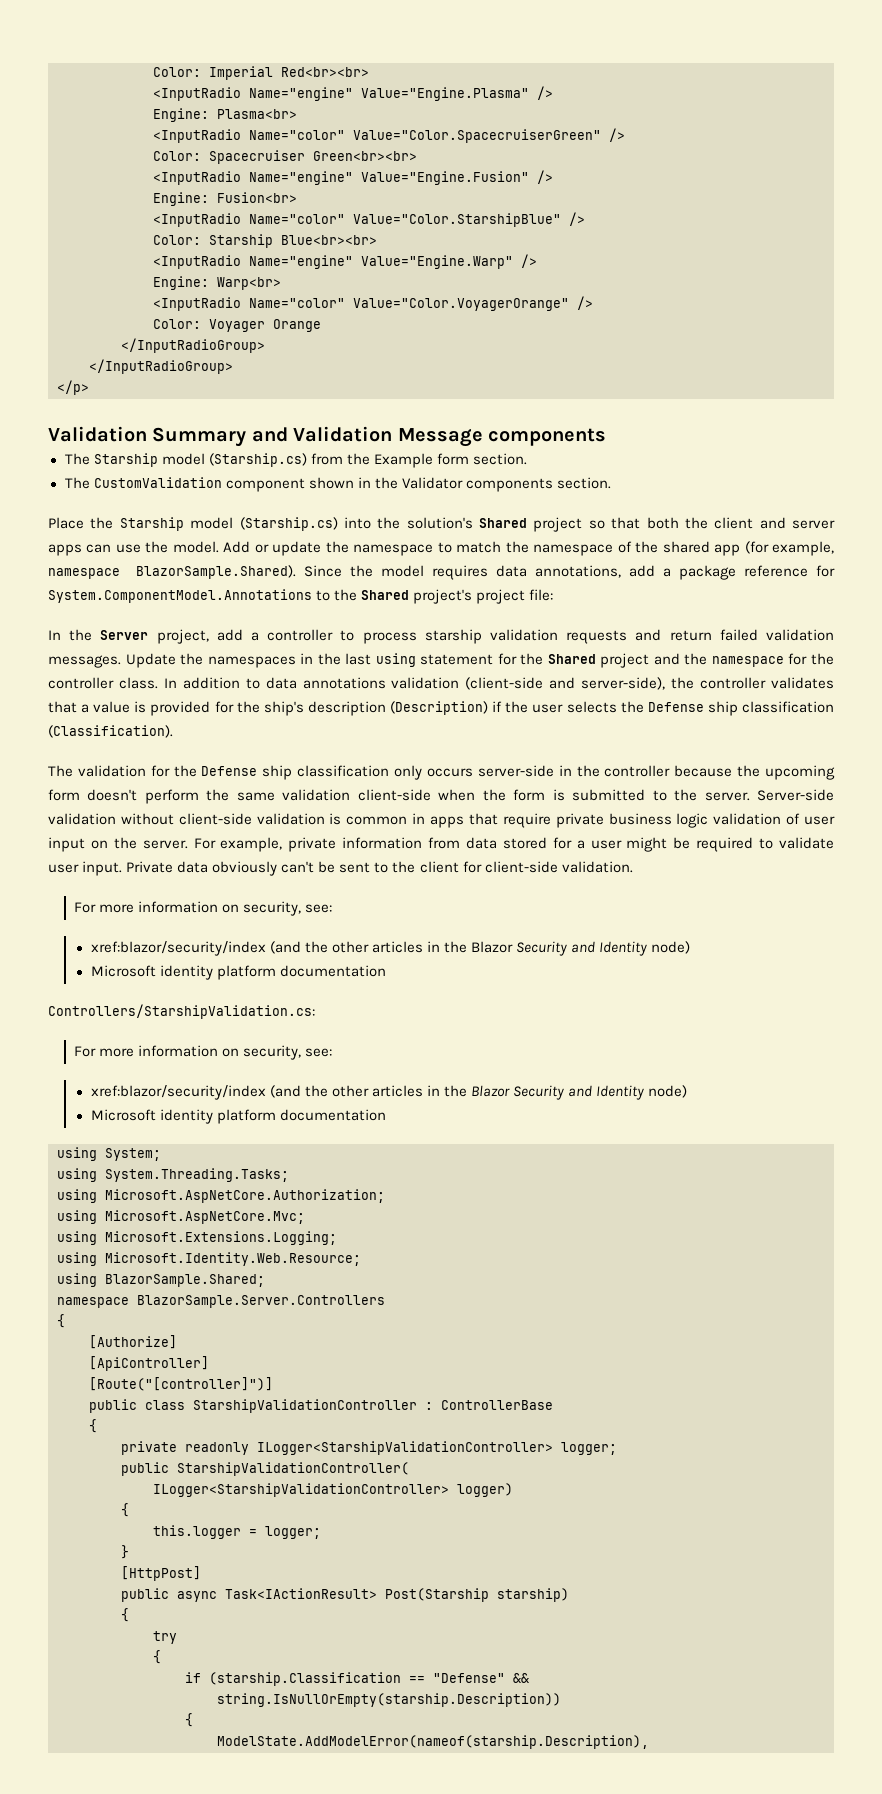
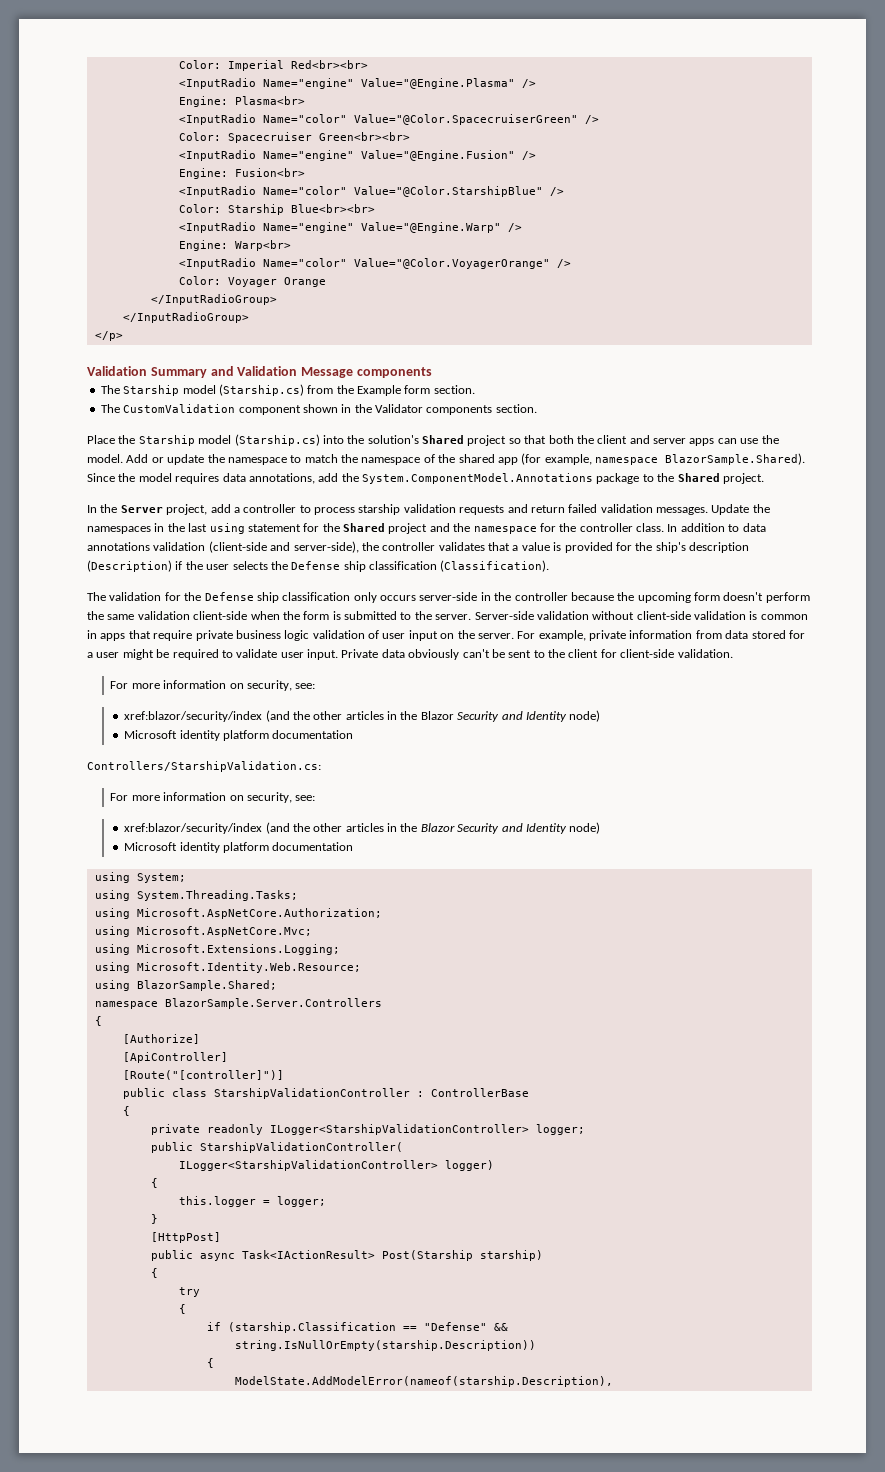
[361,87,529,101] Value="Engine.Plasma" -> [360,78,515,89] Value="@Engine.Plasma"
[353,129,601,143] Value="Color.SpacecruiserGreen" -> [353,114,578,125] Value="@Color.SpacecruiserGreen"
[361,171,529,185] Value="Engine.Fusion" -> [360,150,515,161] Value="@Engine.Fusion"
[353,213,561,227] Value="Color.StarshipBlue" -> [353,186,543,197] Value="@Color.StarshipBlue"
[361,255,513,269] Value="Engine.Warp" -> [360,222,501,233] Value="@Engine.Warp"
[353,298,569,311] Value="Color.VoyagerOrange" -> [353,258,550,269] Value="@Color.VoyagerOrange"
[662,565,836,580] [48,589,554,604] a package reference for System.ComponentModel.Annotations to the Shared project's project file: -> [341,473,764,484] the System.ComponentModel.Annotations package to the Shared project.

